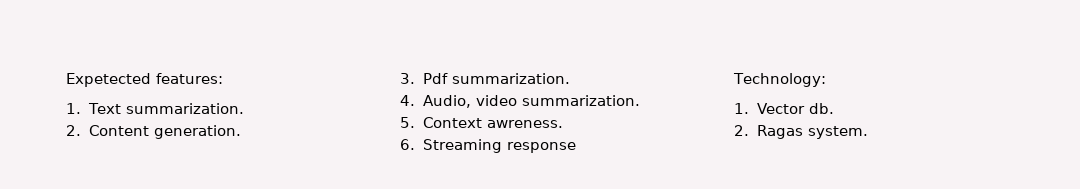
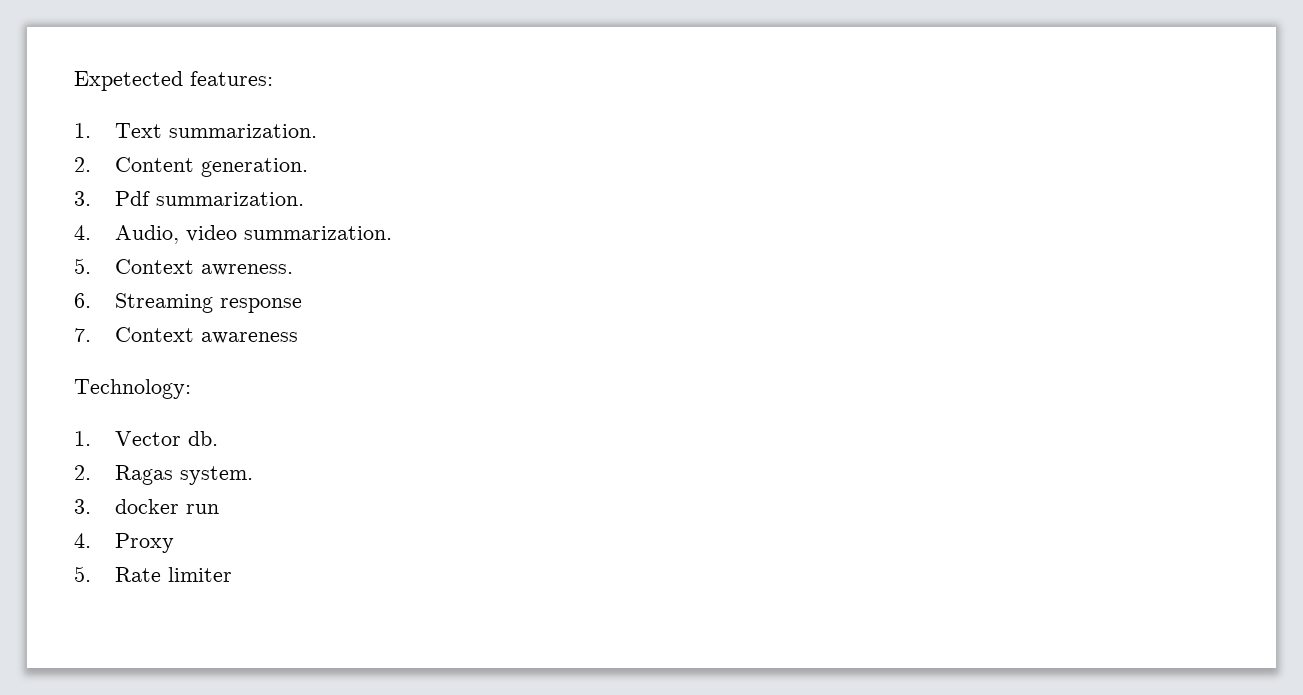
(576, 147) none -> [74,327,298,344] // 7. Context awareness
(868, 132) none -> [74,499,219,514] [74,533,174,553] [74,566,232,582] // 3. docker run // 4. Proxy // 5. Rate limiter

